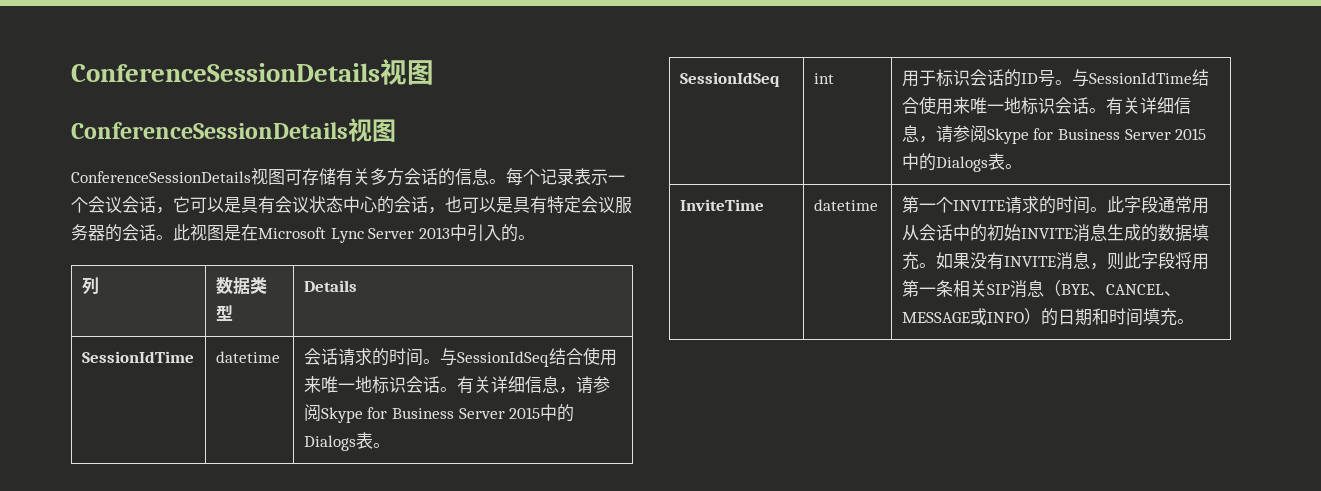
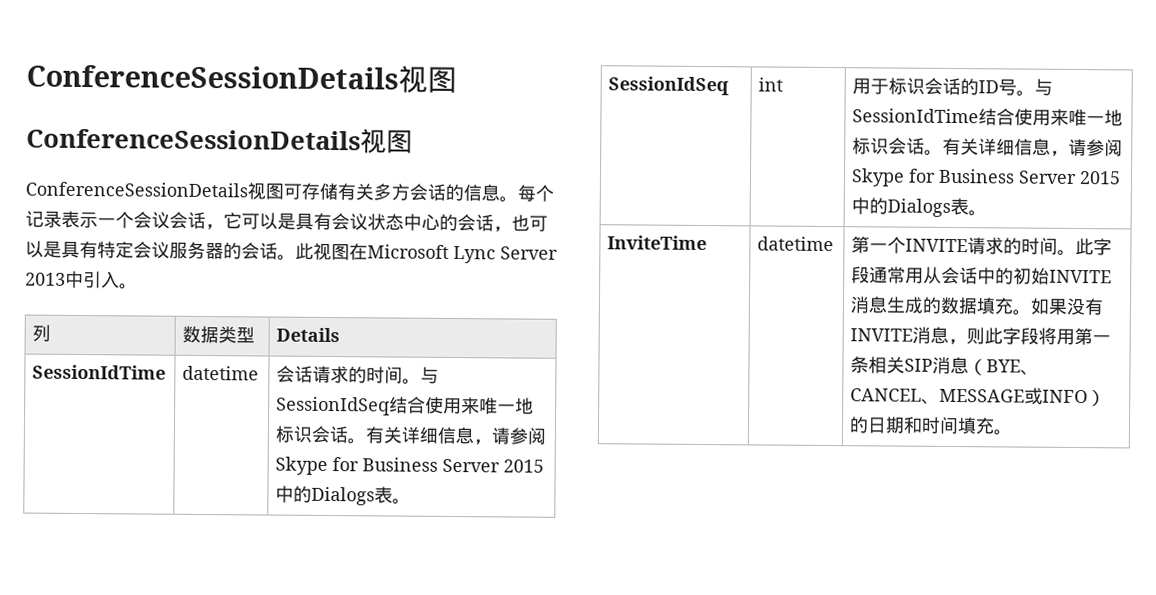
[224,225,241,241] 是 -> (350, 252) none
[500,224,518,242] 的 -> (120, 280) none

